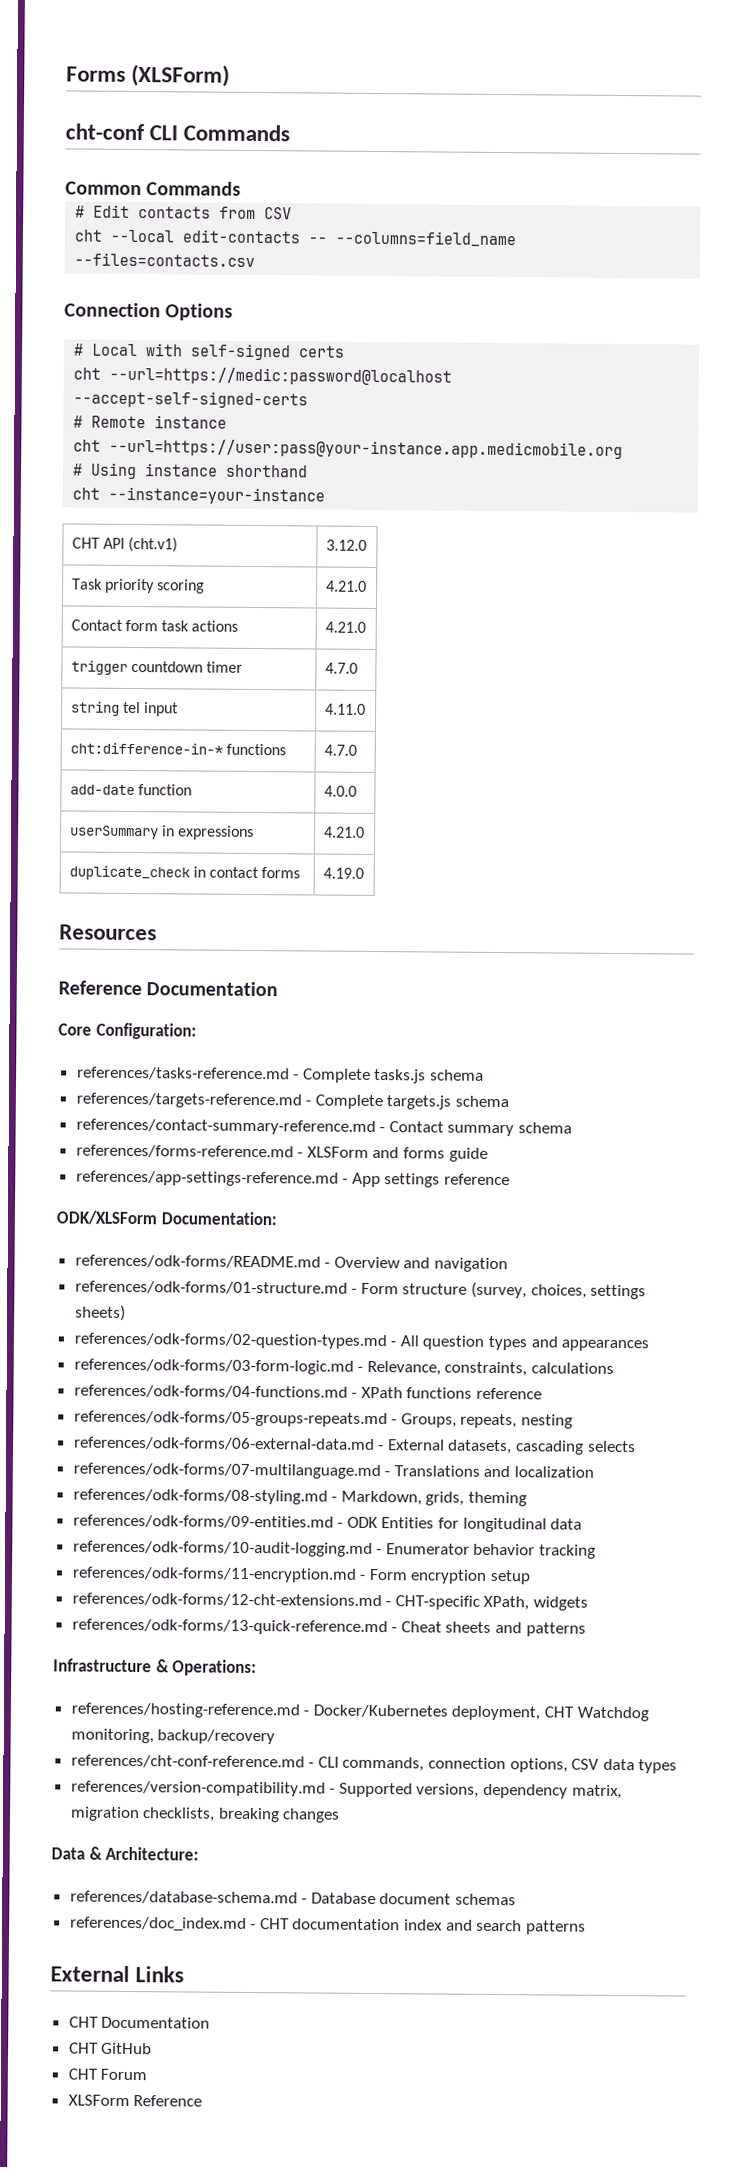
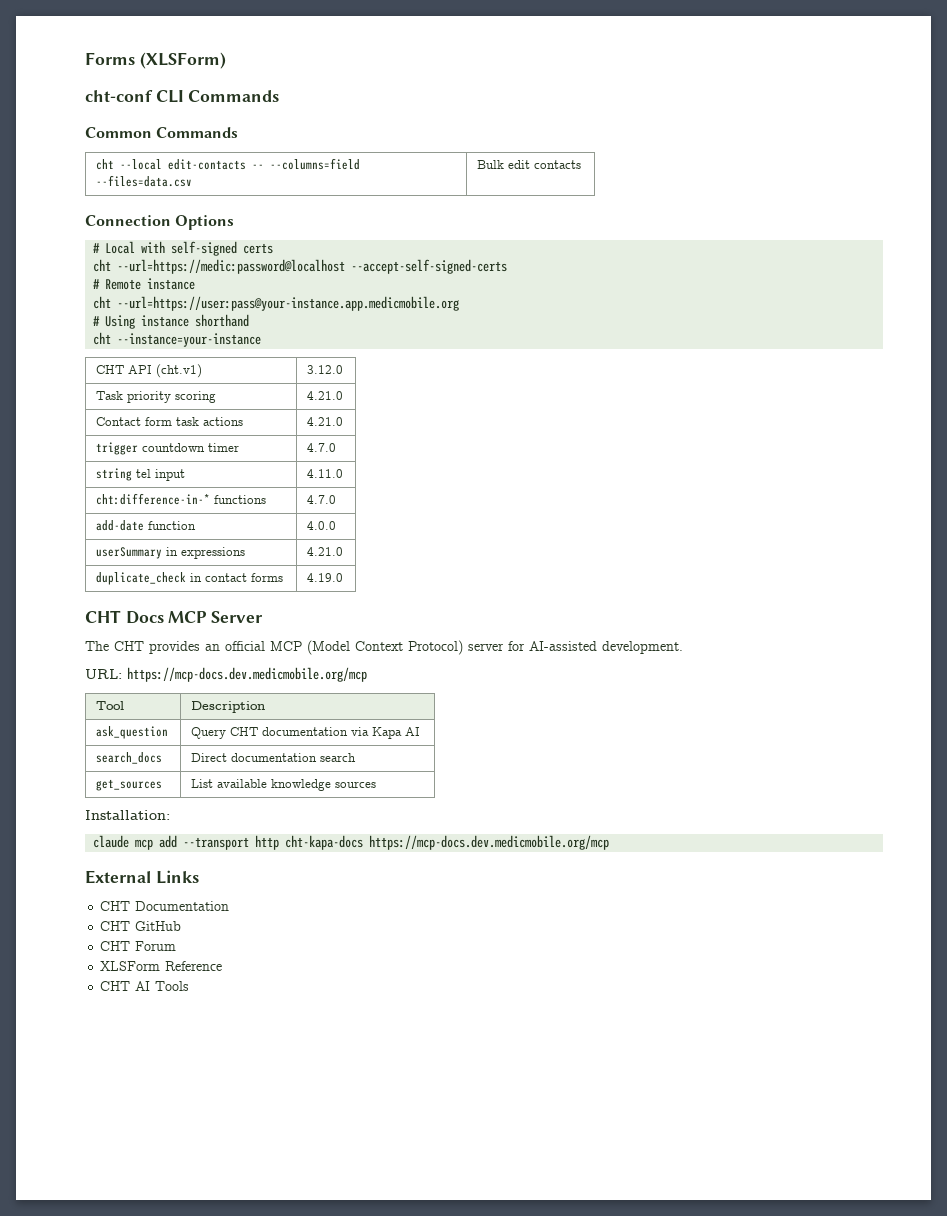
[75,204,293,220] [74,229,518,248] [74,252,256,267] // # Edit contacts from CSV // cht --local edit-contacts -- --columns=field_name --files=contacts.csv -> [96,158,361,170] [96,175,193,187] [477,160,582,169] // cht --local edit-contacts -- --columns=field --files=data.csv | Bulk edit contacts
[59,924,157,941] [58,980,279,997] [58,1022,197,1040] [76,1066,485,1084] [75,1092,510,1110] [75,1118,573,1137] [75,1144,488,1162] [75,1170,511,1188] [56,1210,277,1226] [74,1254,509,1273] [74,1280,647,1300] [74,1304,126,1321] [73,1332,650,1352] [73,1358,615,1377] [73,1384,543,1400] [73,1410,574,1429] [73,1436,636,1455] [72,1462,595,1480] [72,1488,528,1507] [72,1514,583,1533] [72,1540,597,1559] [71,1566,532,1585] [71,1592,589,1611] [71,1618,586,1637] [53,1658,258,1677] [70,1702,649,1722] [70,1728,276,1745] [70,1754,678,1774] [70,1780,622,1800] [69,1806,341,1823] [51,1846,200,1861] [69,1890,517,1906] [69,1916,586,1935] Resources // Reference Documentation // Core Configuration: // references/tasks-reference.md - Complete tasks.js schema // references/targets-reference.md - Complete targets.js schema // references/contact-summary-reference.md - Contact summary schema // references/forms-reference.md - XLSForm and forms guide // references/app-settings-reference.md - App settings reference // ODK/XLSForm Documentation: // references/odk-forms/README.md - Overview and navigation // references/odk-forms/01-structure.md - Form structure (survey, choices, settings sheets) // references/odk-forms/02-question-types.md - All question types and appearances // references/odk-forms/03-form-logic.md - Relevance, constraints, calculations // references/odk-forms/04-functions.md - XPath functions reference // references/odk-forms/05-groups-repeats.md - Groups, repeats, nesting // references/odk-forms/06-external-data.md - External datasets, cascading selects // references/odk-forms/07-multilanguage.md - Translations and localization // references/odk-forms/08-styling.md - Markdown, grids, theming // references/odk-forms/09-entities.md - ODK Entities for longitudinal data // references/odk-forms/10-audit-logging.md - Enumerator behavior tracking // references/odk-forms/11-encryption.md - Form encryption setup // references/odk-forms/12-cht-extensions.md - CHT-specific XPath, widgets // references/odk-forms/13-quick-reference.md - Cheat sheets and patterns // Infrastructure & Operations: // references/hosting-reference.md - Docker/Kubernetes deployment, CHT Watchdog monitoring, backup/recovery // references/cht-conf-reference.md - CLI commands, connection options, CSV data types // references/version-compatibility.md - Supported versions, dependency matrix, migration checklists, breaking changes // Data & Architecture: // references/database-schema.md - Database document schemas // references/doc_index.md - CHT documentation index and search patterns -> [85,610,264,624] [85,640,683,655] [85,667,367,682] [96,701,125,710] [191,701,266,713] [96,726,169,739] [191,727,421,739] [96,752,163,764] [191,753,357,762] [96,779,163,791] [191,779,377,791] [85,810,170,820] [93,835,610,850] CHT Docs MCP Server // The CHT provides an official MCP (Model Context Protocol) server for AI-assisted development. // URL: https://mcp-docs.dev.medicmobile.org/mcp // Tool | Description // ask_question | Query CHT documentation via Kapa AI // search_docs | Direct documentation search // get_sources | List available knowledge sources // Installation: // claude mcp add --transport http cht-kapa-docs https://mcp-docs.dev.medicmobile.org/mcp
(203, 2101) none -> [100,981,190,991] // CHT AI Tools

